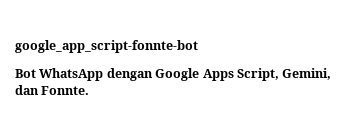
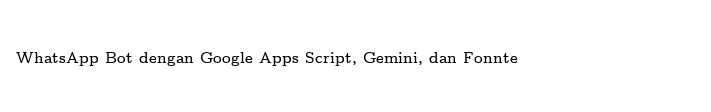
[15,40,198,53] [15,68,104,81] google_app_script-fonnte-bot // Bot WhatsApp -> [16,52,133,66] WhatsApp Bot
[41,86,90,95] Fonnte. -> [463,52,518,63] Fonnte

